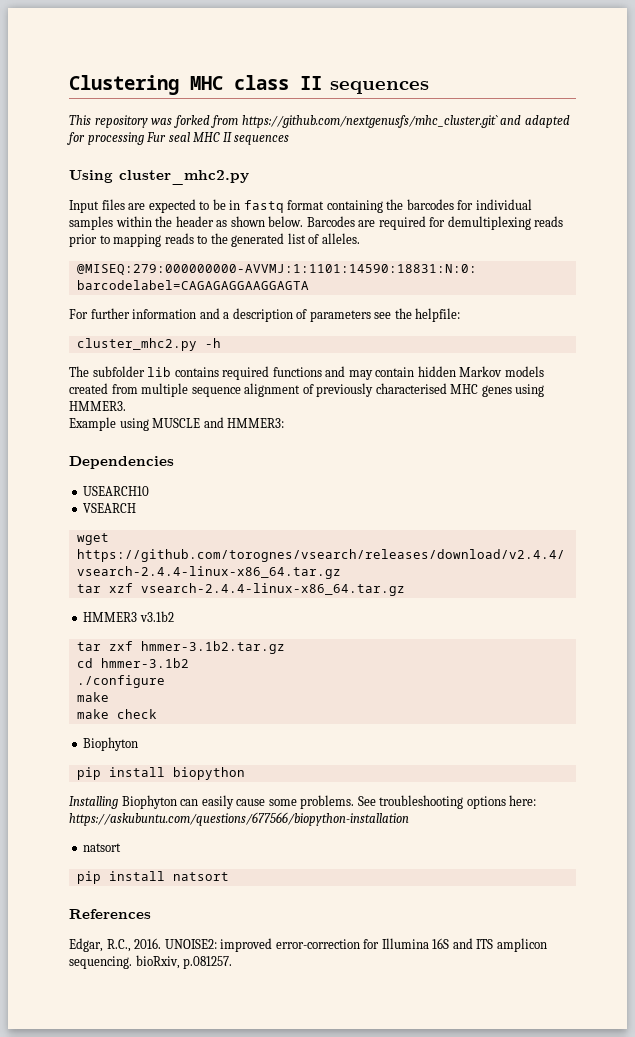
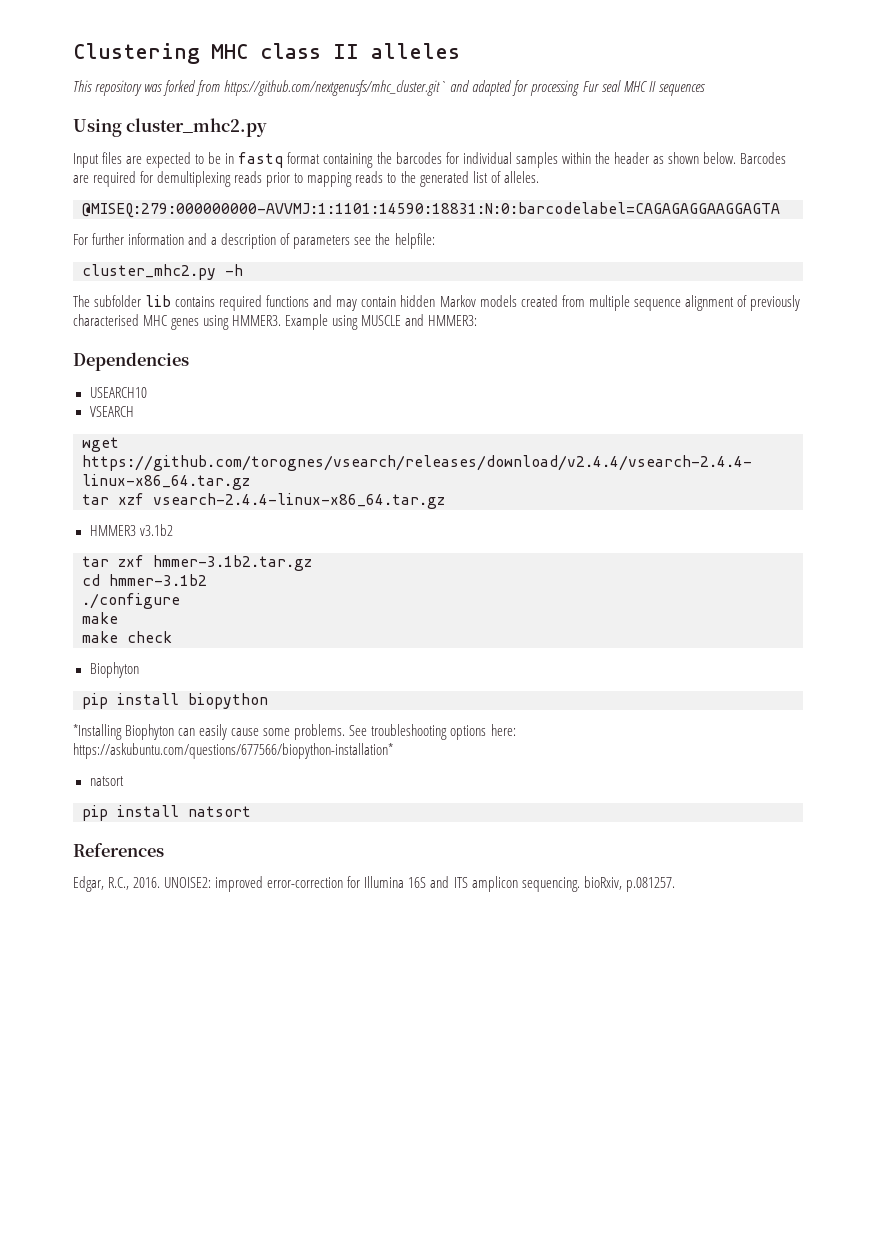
[330,81,429,94] sequences -> [371,43,460,59] alleles
(126, 406) // -> (282, 320) none
[69,796,118,809] Installing -> [73,724,122,740] *Installing
[69,812,409,826] https://askubuntu.com/questions/677566/biopython-installation -> [73,743,393,759] https://askubuntu.com/questions/677566/biopython-installation*

